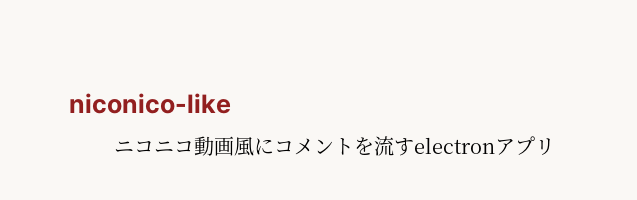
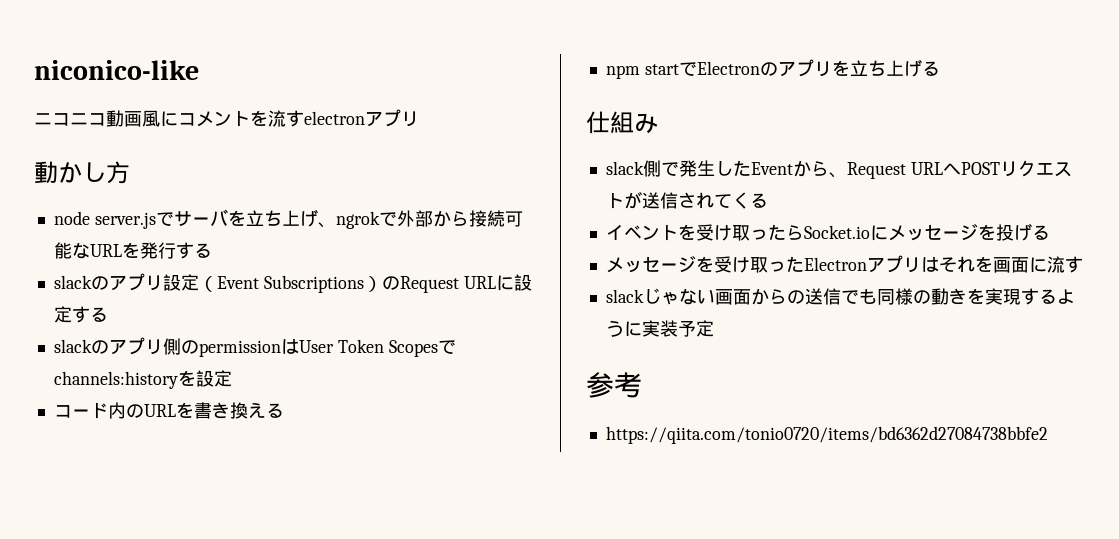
(555, 146) none -> [34,161,130,184] [53,209,523,229] [53,242,212,259] [53,273,532,293] [53,306,108,323] [53,337,456,357] [53,370,232,389] [53,402,284,419] [605,59,940,79] [586,111,658,134] [605,160,1072,179] [605,191,768,209] [605,223,1050,241] [605,255,1083,273] [605,288,1075,305] [605,320,714,337] [586,372,642,398] [605,426,1048,444] // 動かし方 // node server.jsでサーバを立ち上げ、ngrokで外部から接続可能なURLを発行する // slackのアプリ設定（Event Subscriptions）のRequest URLに設定する // slackのアプリ側のpermissionはUser Token Scopesでchannels:historyを設定 // コード内のURLを書き換える // npm startでElectronのアプリを立ち上げる // 仕組み // slack側で発生したEventから、Request URLへPOSTリクエストが送信されてくる // イベントを受け取ったらSocket.ioにメッセージを投げる // メッセージを受け取ったElectronアプリはそれを画面に流す // slackじゃない画面からの送信でも同様の動きを実現するように実装予定 // 参考 // https://qiita.com/tonio0720/items/bd6362d27084738bbfe2

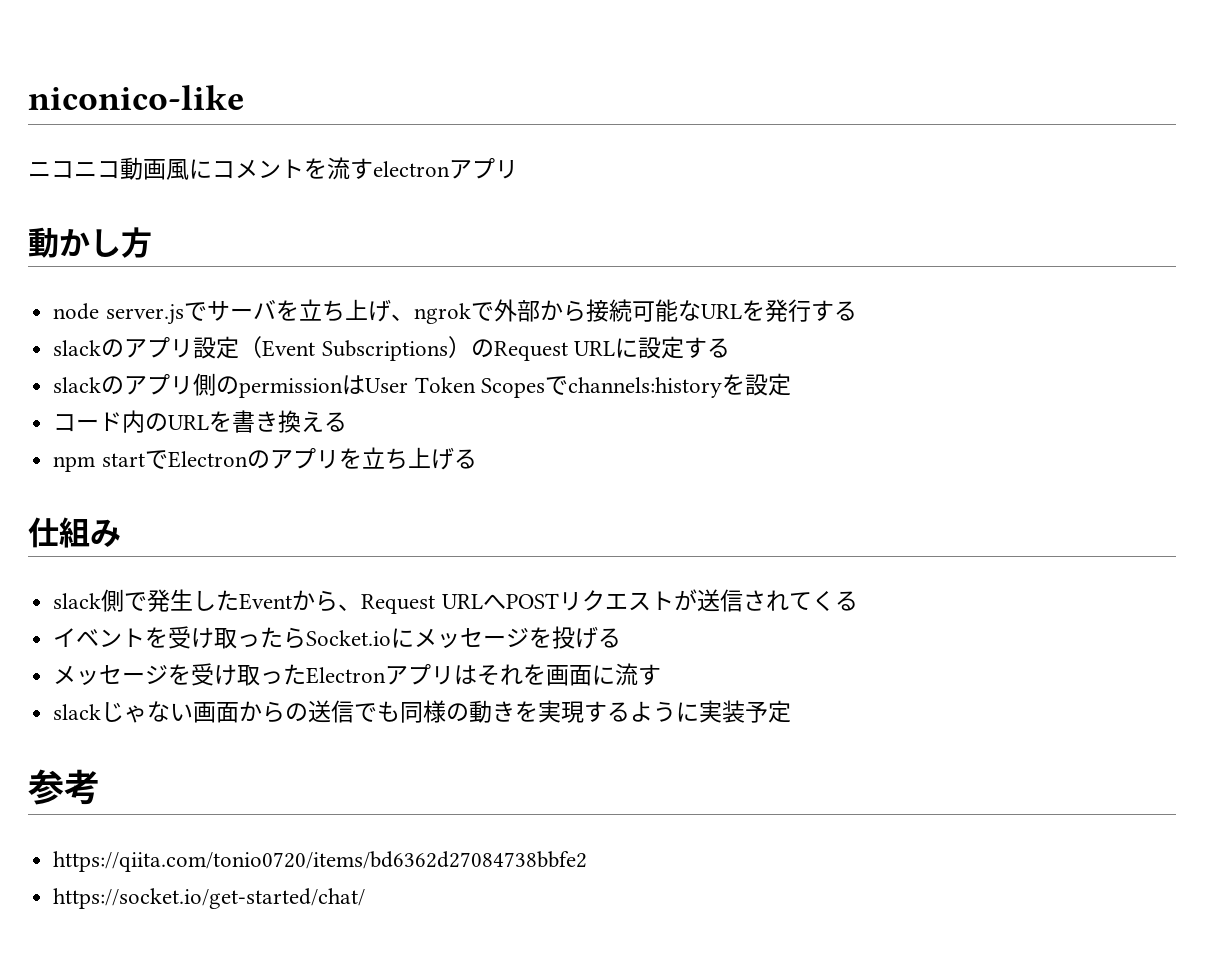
(1048, 435) none -> [53,888,366,909] // https://socket.io/get-started/chat/

